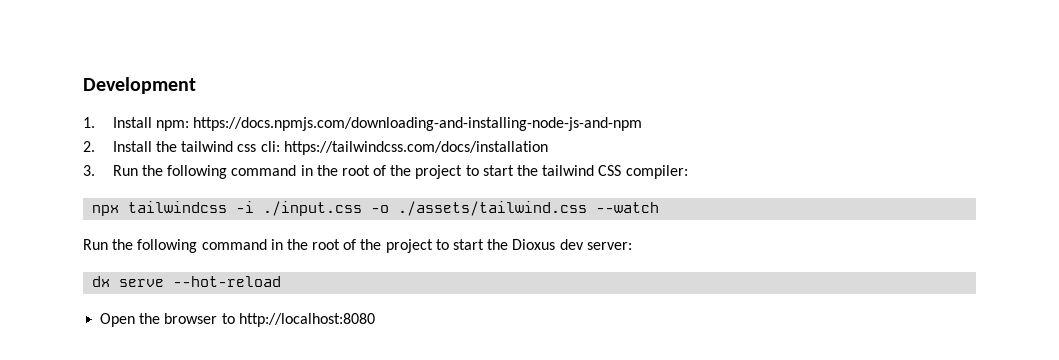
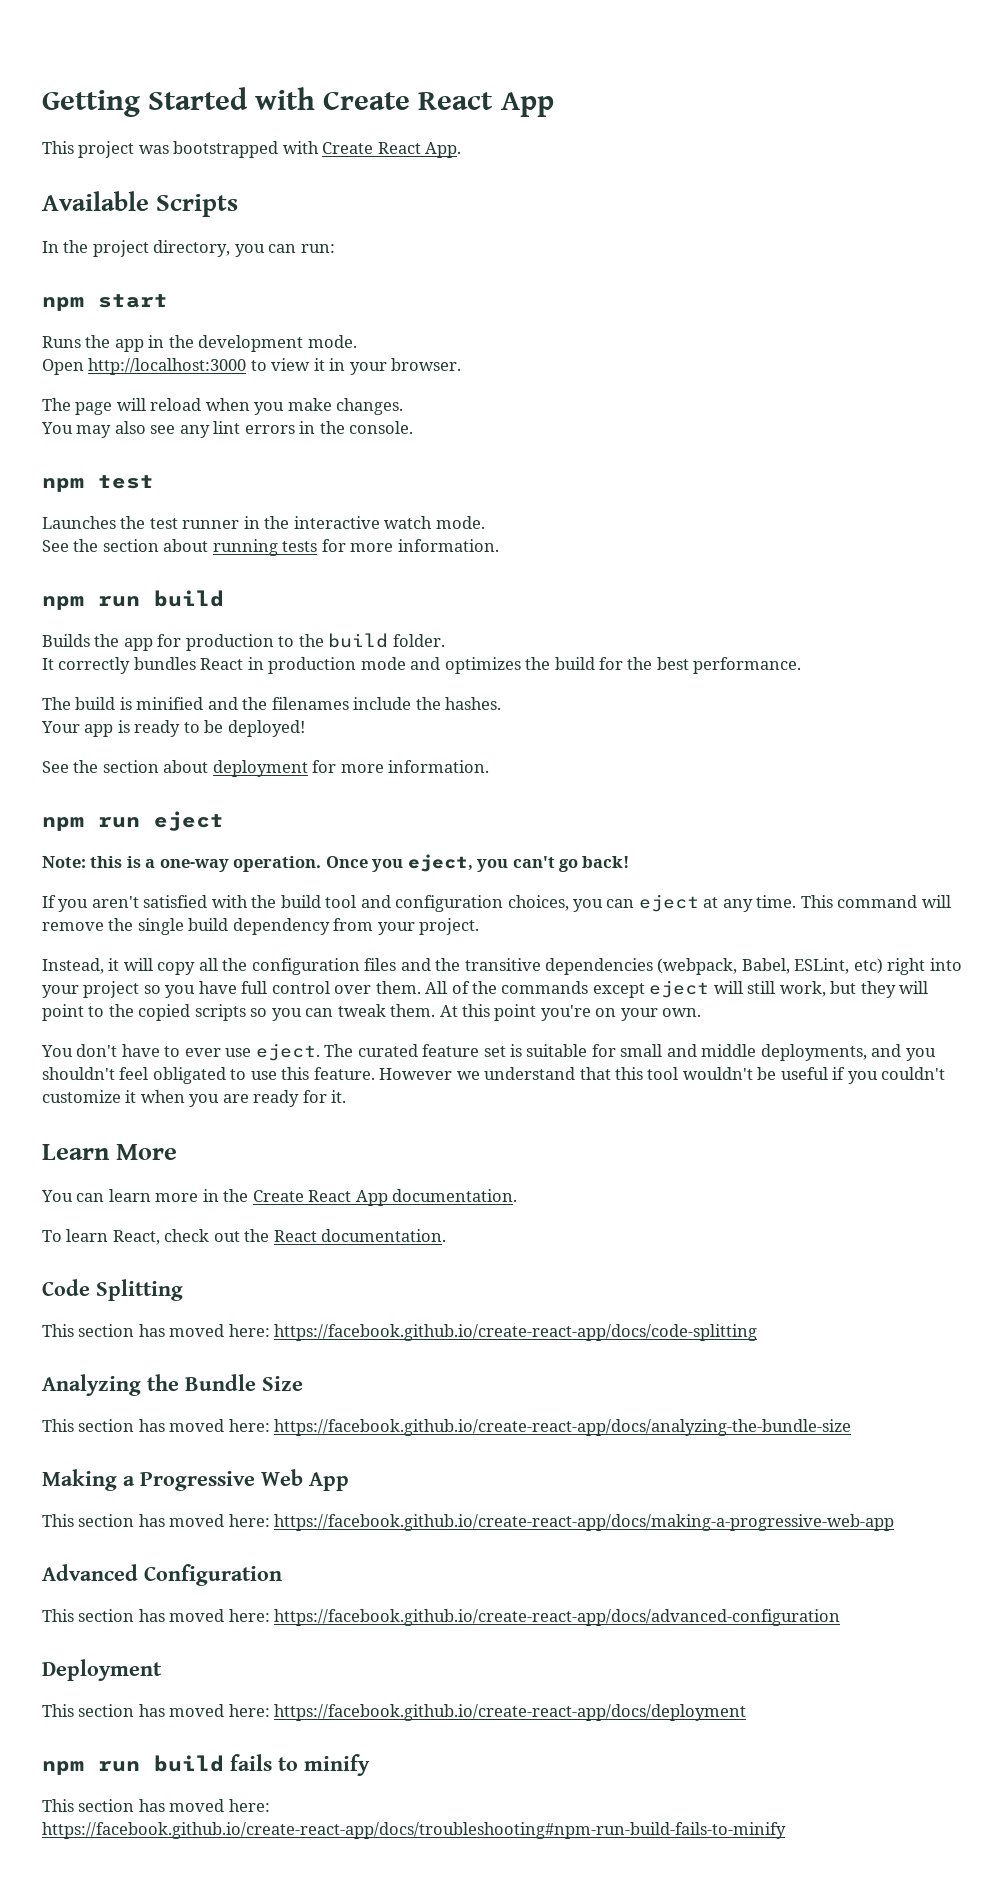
[83,77,196,94] [83,117,643,131] [83,141,548,155] [83,165,688,179] [92,201,660,216] [83,239,632,253] [92,276,282,287] [100,313,375,327] Development // 1. Install npm: https://docs.npmjs.com/downloading-and-installing-node-js-and-npm // 2. Install the tailwind css cli: https://tailwindcss.com/docs/installation // 3. Run the following command in the root of the project to start the tailwind CSS compiler: // npx tailwindcss -i ./input.css -o ./assets/tailwind.css --watch // Run the following command in the root of the project to start the Dioxus dev server: // dx serve --hot-reload // Open the browser to http://localhost:8080 -> [42,87,554,117] [42,141,462,158] [42,191,239,217] [42,240,335,257] [42,294,168,311] [42,335,357,352] [42,358,462,375] [42,398,404,415] [41,421,414,438] [42,475,154,492] [42,516,485,529] [42,539,499,556] [42,590,224,610] [42,633,445,651] [42,657,802,674] [42,697,502,710] [41,720,305,737] [42,760,490,777] [42,811,224,831] [42,854,630,872] [42,894,951,912] [42,918,480,935] [42,958,962,975] [42,980,929,998] [42,1004,702,1021] [41,1043,936,1061] [42,1067,946,1084] [42,1090,347,1107] [42,1144,178,1160] [41,1189,518,1206] [42,1229,447,1245] [42,1279,183,1301] [42,1324,758,1341] [42,1374,303,1396] [42,1419,852,1436] [42,1469,349,1491] [42,1514,895,1531] [42,1564,282,1586] [42,1609,841,1626] [42,1659,162,1681] [42,1704,747,1721] [42,1754,370,1776] [42,1799,270,1812] [42,1822,786,1839] Getting Started with Create React App // This project was bootstrapped with Create React App. // Available Scripts // In the project directory, you can run: // npm start // Runs the app in the development mode. // Open http://localhost:3000 to view it in your browser. // The page will reload when you make changes. // You may also see any lint errors in the console. // npm test // Launches the test runner in the interactive watch mode. // See the section about running tests for more information. // npm run build // Builds the app for production to the build folder. // It correctly bundles React in production mode and optimizes the build for the best performance. // The build is minified and the filenames include the hashes. // Your app is ready to be deployed! // See the section about deployment for more information. // npm run eject // Note: this is a one-way operation. Once you eject, you can't go back! // If you aren't satisfied with the build tool and configuration choices, you can eject at any time. This command will remove the single build dependency from your project. // Instead, it will copy all the configuration files and the transitive dependencies (webpack, Babel, ESLint, etc) right into your project so you have full control over them. All of the commands except eject will still work, but they will point to the copied scripts so you can tweak them. At this point you're on your own. // You don't have to ever use eject. The curated feature set is suitable for small and middle deployments, and you shouldn't feel obligated to use this feature. However we understand that this tool wouldn't be useful if you couldn't customize it when you are ready for it. // Learn More // You can learn more in the Create React App documentation. // To learn React, check out the React documentation. // Code Splitting // This section has moved here: https://facebook.github.io/create-react-app/docs/code-splitting // Analyzing the Bundle Size // This section has moved here: https://facebook.github.io/create-react-app/docs/analyzing-the-bundle-size // Making a Progressive Web App // This section has moved here: https://facebook.github.io/create-react-app/docs/making-a-progressive-web-app // Advanced Configuration // This section has moved here: https://facebook.github.io/create-react-app/docs/advanced-configuration // Deployment // This section has moved here: https://facebook.github.io/create-react-app/docs/deployment // npm run build fails to minify // This section has moved here: https://facebook.github.io/create-react-app/docs/troubleshooting#npm-run-build-fails-to-minify

